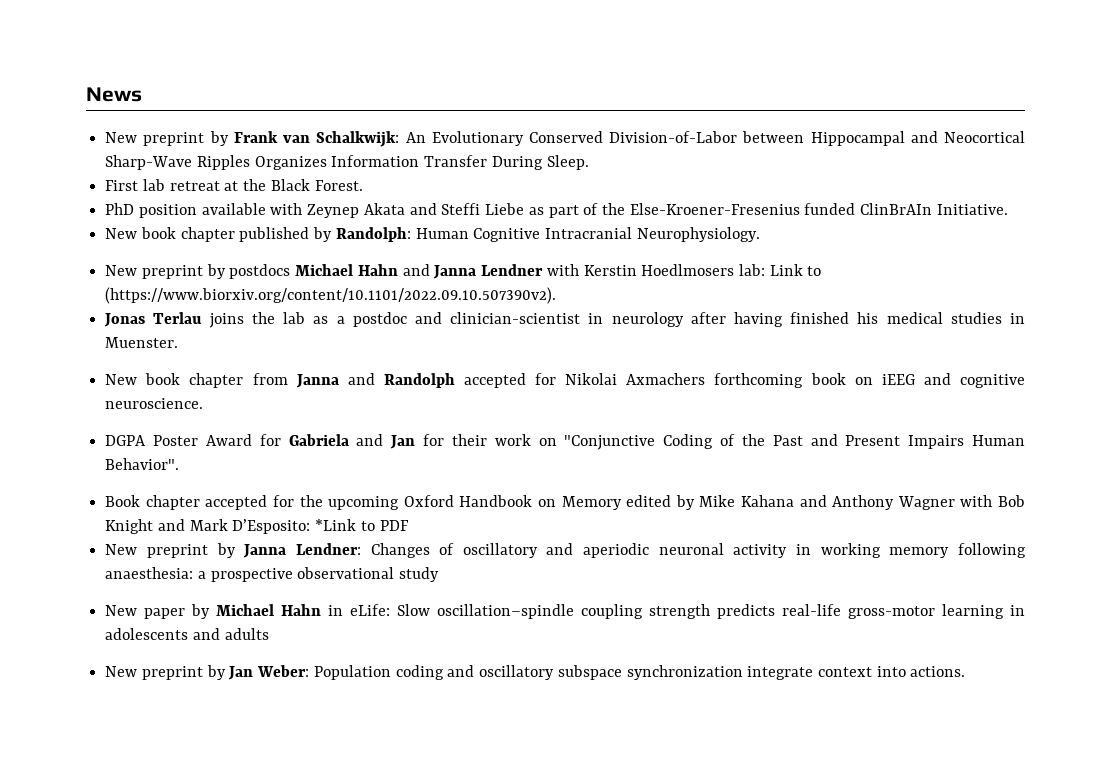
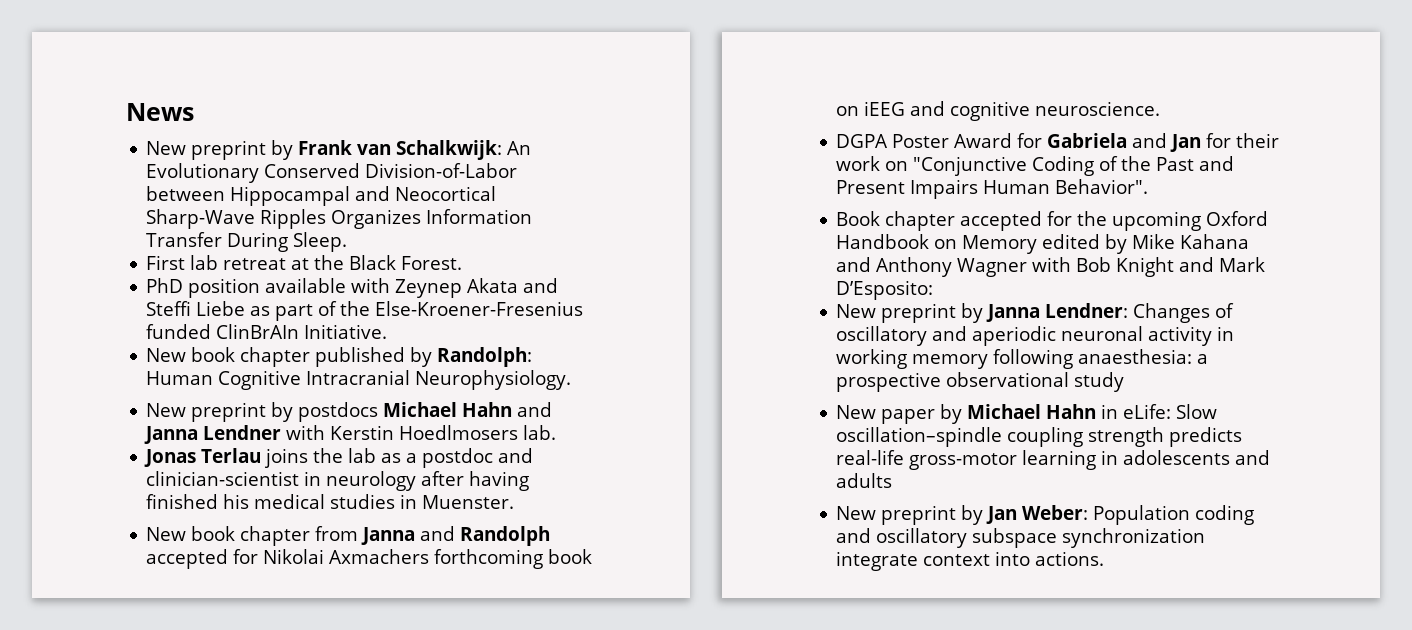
[738,264,822,276] [105,287,557,304] lab: Link to (https://www.biorxiv.org/content/10.1101/2022.09.10.507390v2). -> [523,425,557,440] lab.
[315,519,409,531] *Link to PDF -> (934, 290) none

